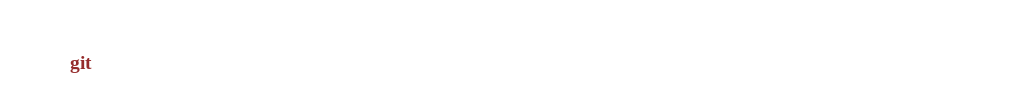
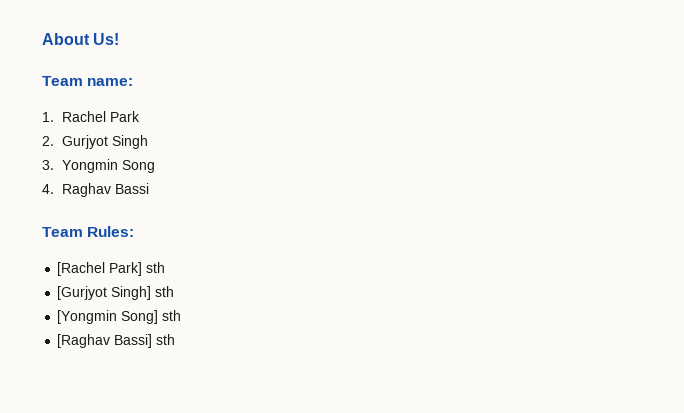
[70,56,92,73] git -> [42,33,120,45] [42,76,134,86] [42,111,141,122] [42,135,149,149] [42,159,156,173] [42,183,150,197] [42,226,135,237] [57,262,166,276] [57,286,175,300] [57,310,182,324] [57,334,176,348] About Us! // Team name: // 1. Rachel Park // 2. Gurjyot Singh // 3. Yongmin Song // 4. Raghav Bassi // Team Rules: // [Rachel Park] sth // [Gurjyot Singh] sth // [Yongmin Song] sth // [Raghav Bassi] sth

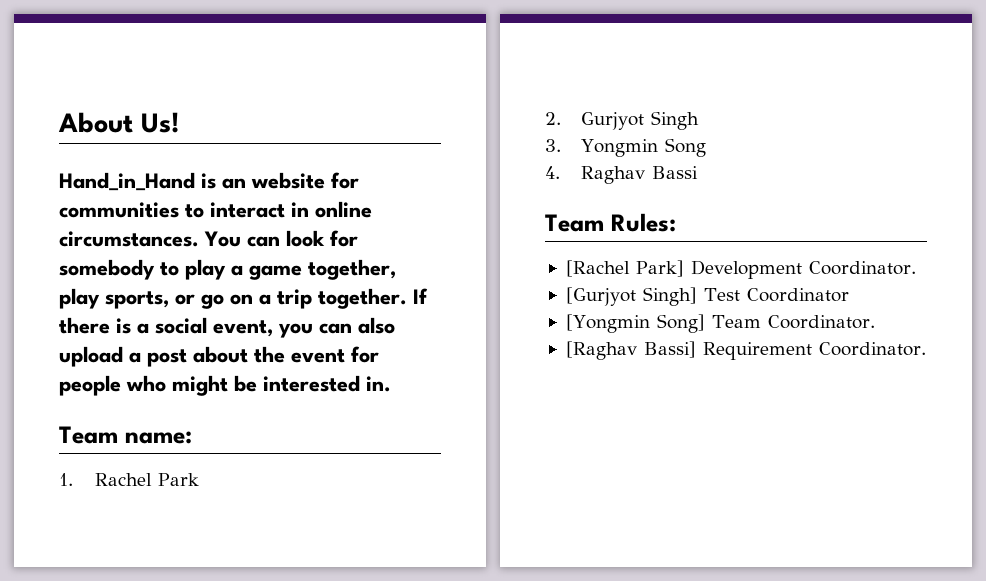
(120, 39) none -> [59,172,359,191] [59,201,372,218] [59,230,358,247] [59,259,396,280] [59,288,428,309] [59,317,395,338] [59,346,379,367] [59,375,391,396] // Hand_in_Hand is an website for communities to interact in online circumstances. You can look for somebody to play a game together, play sports, or go on a trip together. If there is a social event, you can also upload a post about the event for people who might be interested in.
[146,262,166,273] sth -> [690,260,916,279] Development Coordinator.
[155,286,175,297] sth -> [703,288,849,302] Test Coordinator
[162,310,182,321] sth -> [711,315,875,329] Team Coordinator.
[156,334,176,345] sth -> [702,342,926,360] Requirement Coordinator.

